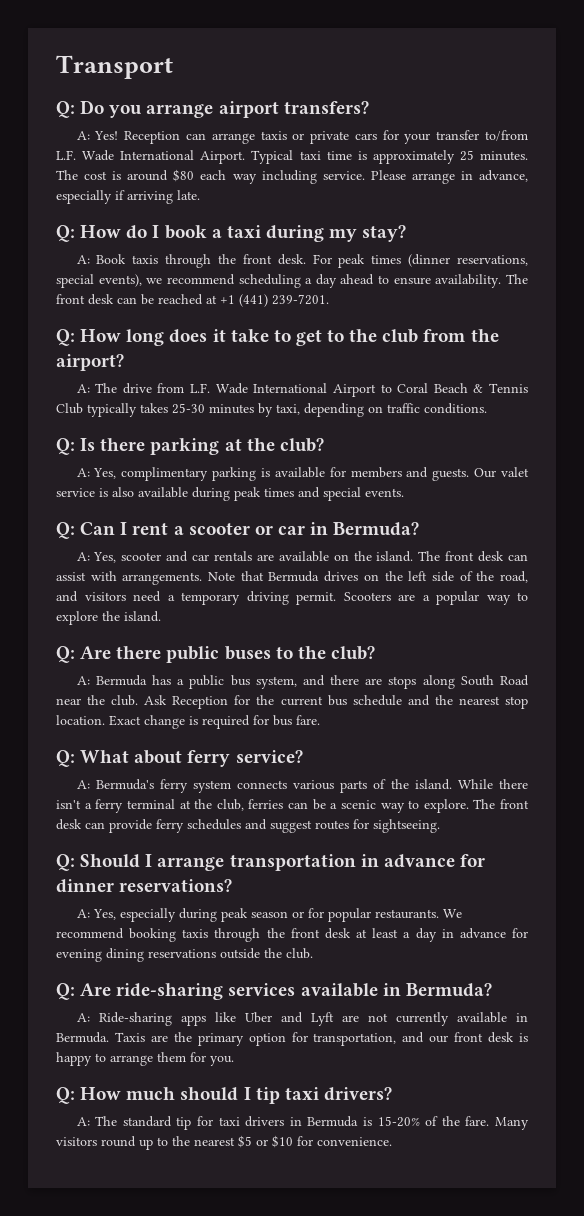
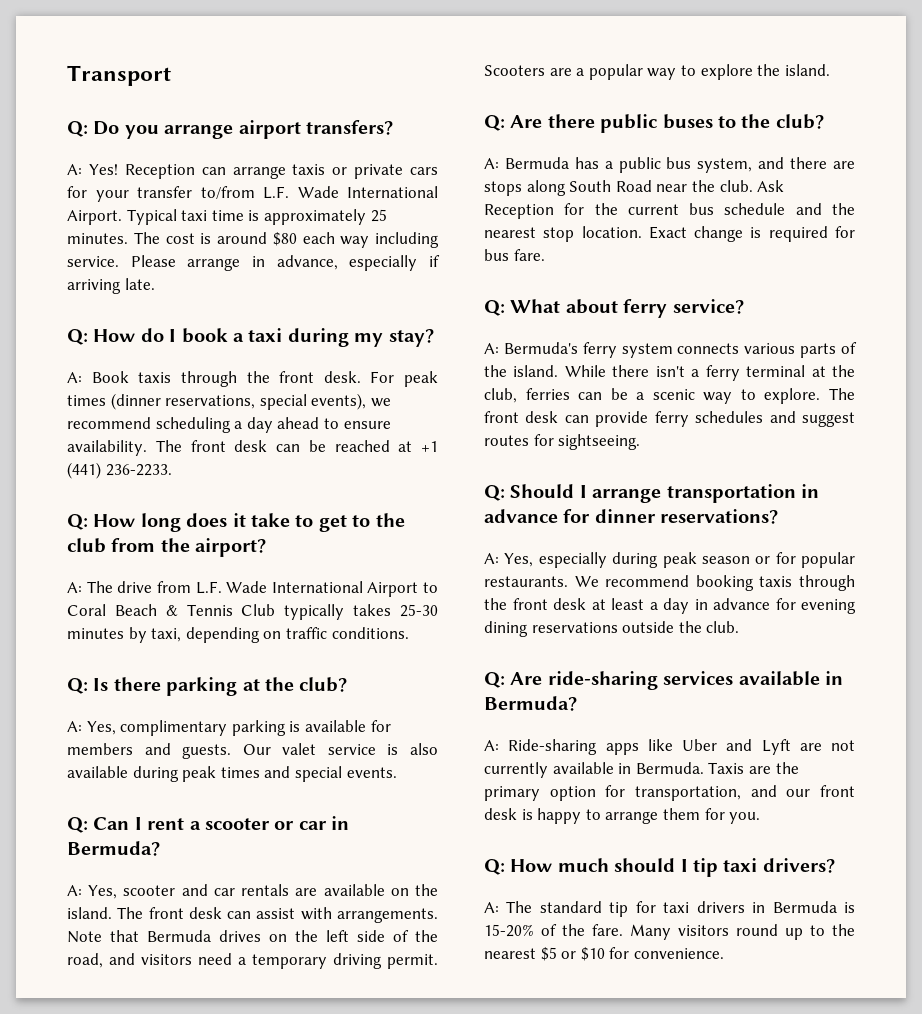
[272,294,329,305] 239-7201. -> [105,464,172,476] 236-2233.

